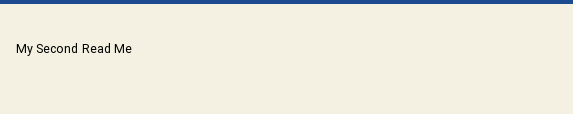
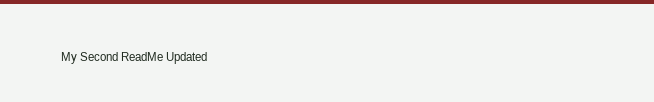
[81,43,133,53] Read Me -> [121,52,208,64] ReadMe Updated

